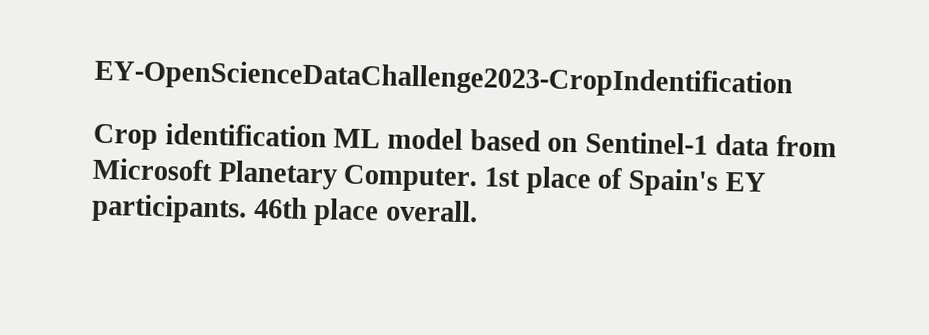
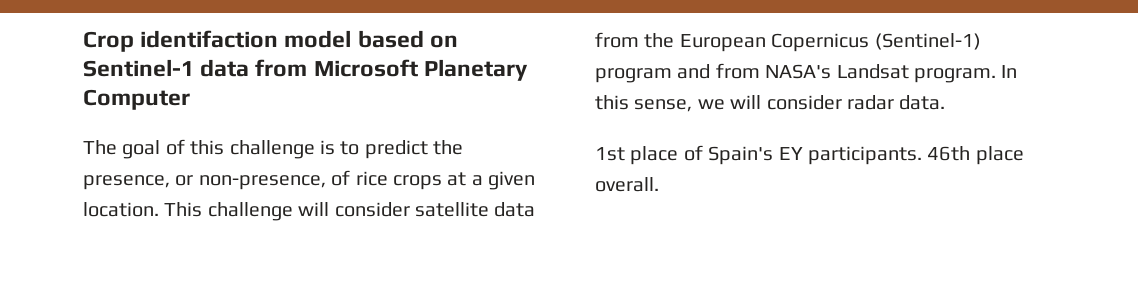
[94,58,793,100] [93,123,381,151] EY-OpenScienceDataChallenge2023-CropIndentification // Crop identification ML -> [83,30,279,52] Crop identifaction
[343,164,479,193] Computer. -> [83,89,190,110] [83,139,464,159] [83,170,536,190] [83,202,536,221] [595,32,981,52] [595,63,1018,83] [595,95,946,112] Computer // The goal of this challenge is to predict the presence, or non-presence, of rice crops at a given location. This challenge will consider satellite data from the European Copernicus (Sentinel-1) program and from NASA's Landsat program. In this sense, we will consider radar data. //

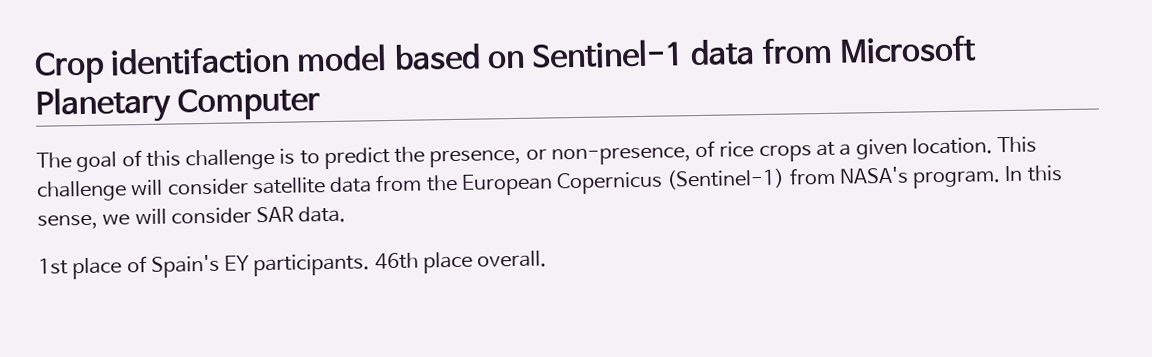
[595,64,711,83] program and -> (786, 179) none
[836,64,909,79] Landsat -> (909, 175) none
[847,95,894,110] radar -> [256,206,295,223] SAR

